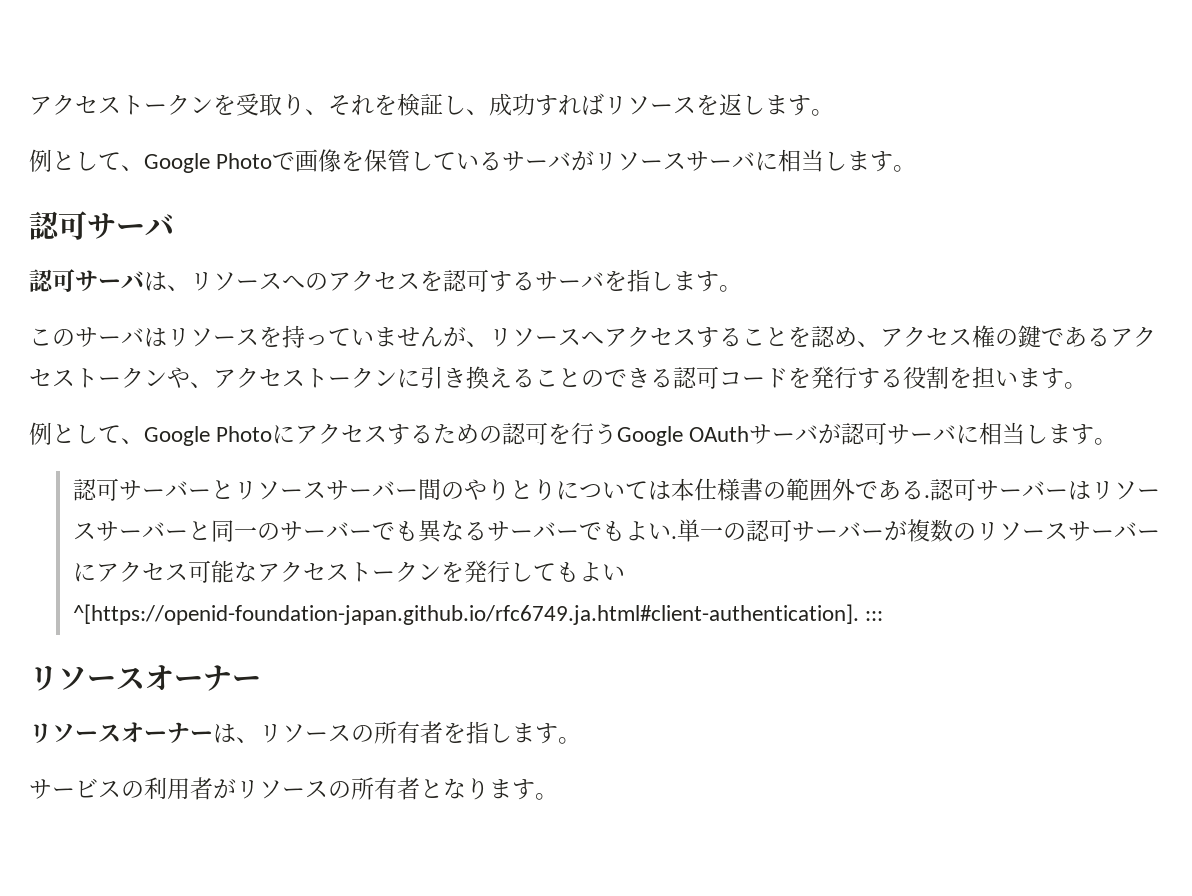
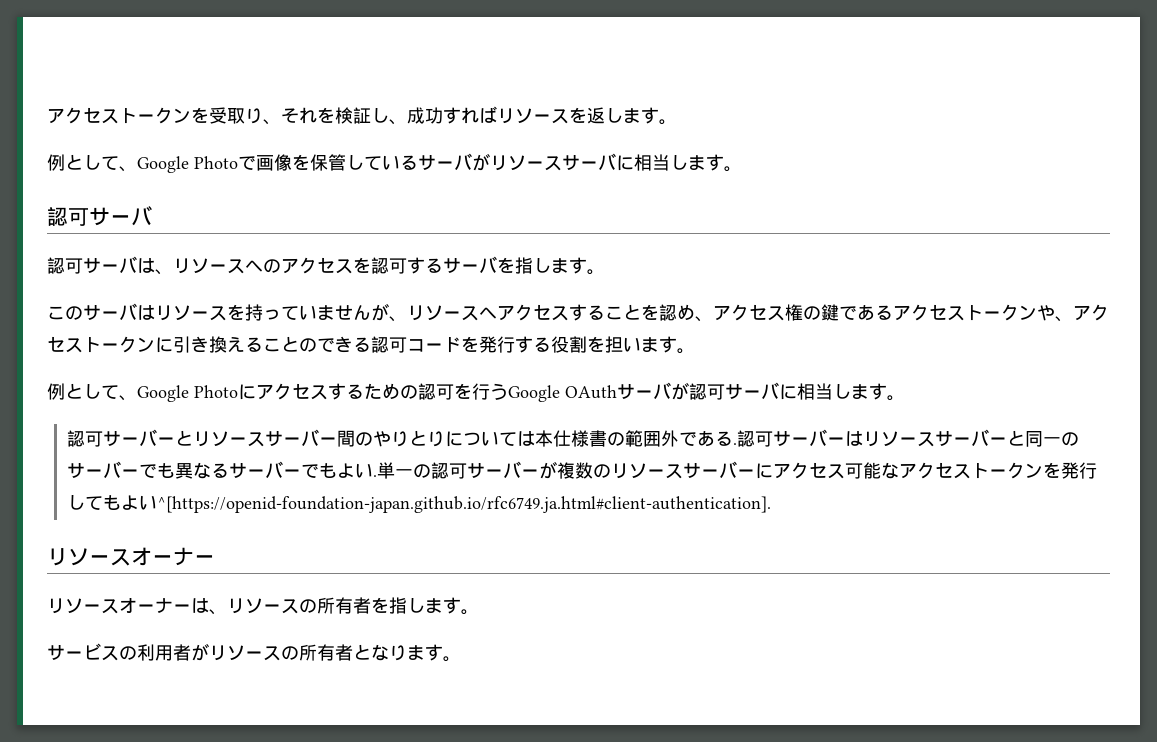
[864,611,883,621] ::: -> (772, 504) none

